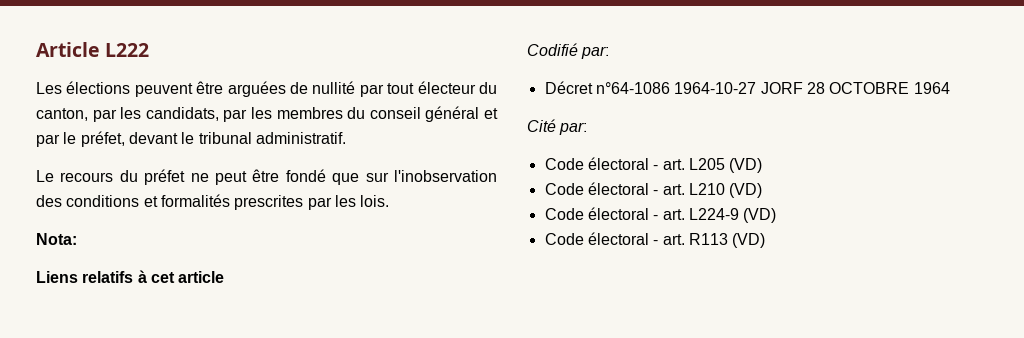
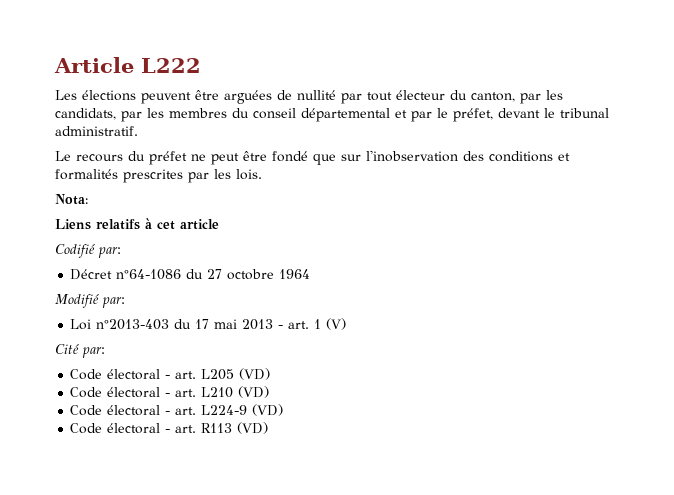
[425,106,480,122] général -> [301,108,390,122] départemental
[674,82,950,94] 1964-10-27 JORF 28 OCTOBRE 1964 -> [186,269,311,280] [55,294,125,308] [70,318,347,330] du 27 octobre 1964 // Modifié par: // Loi n°2013-403 du 17 mai 2013 - art. 1 (V)

